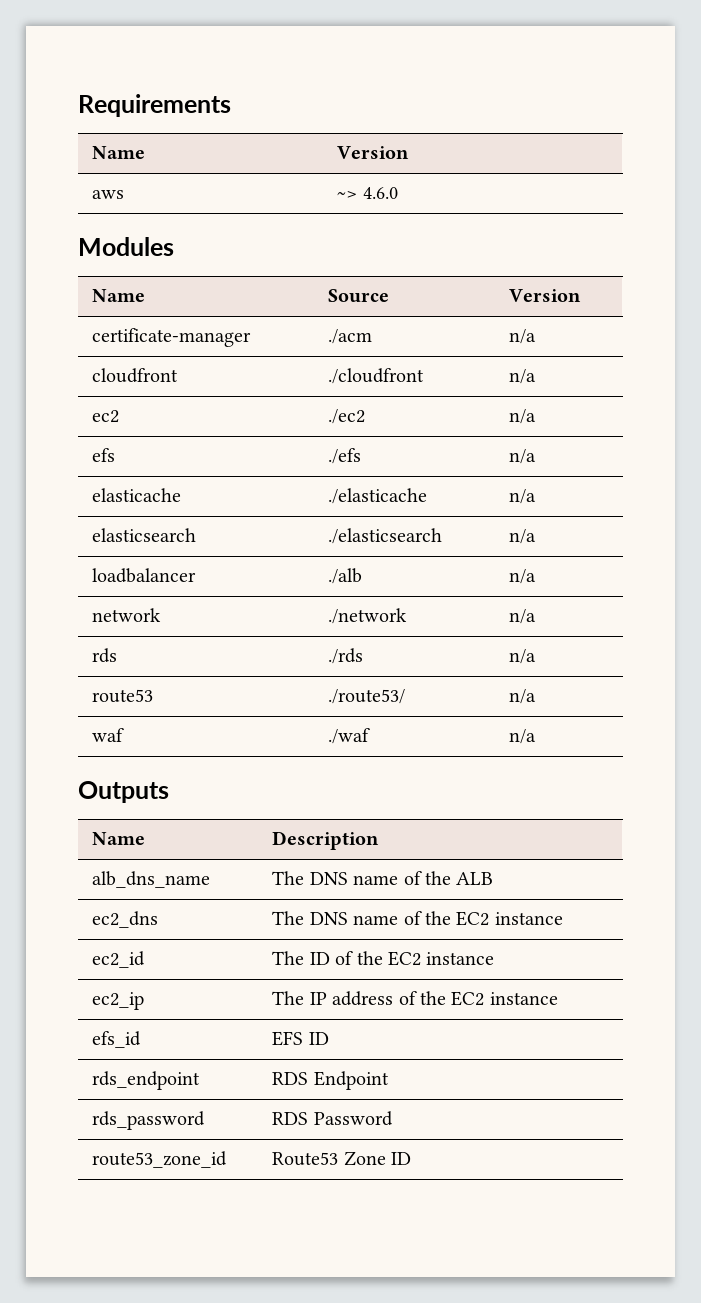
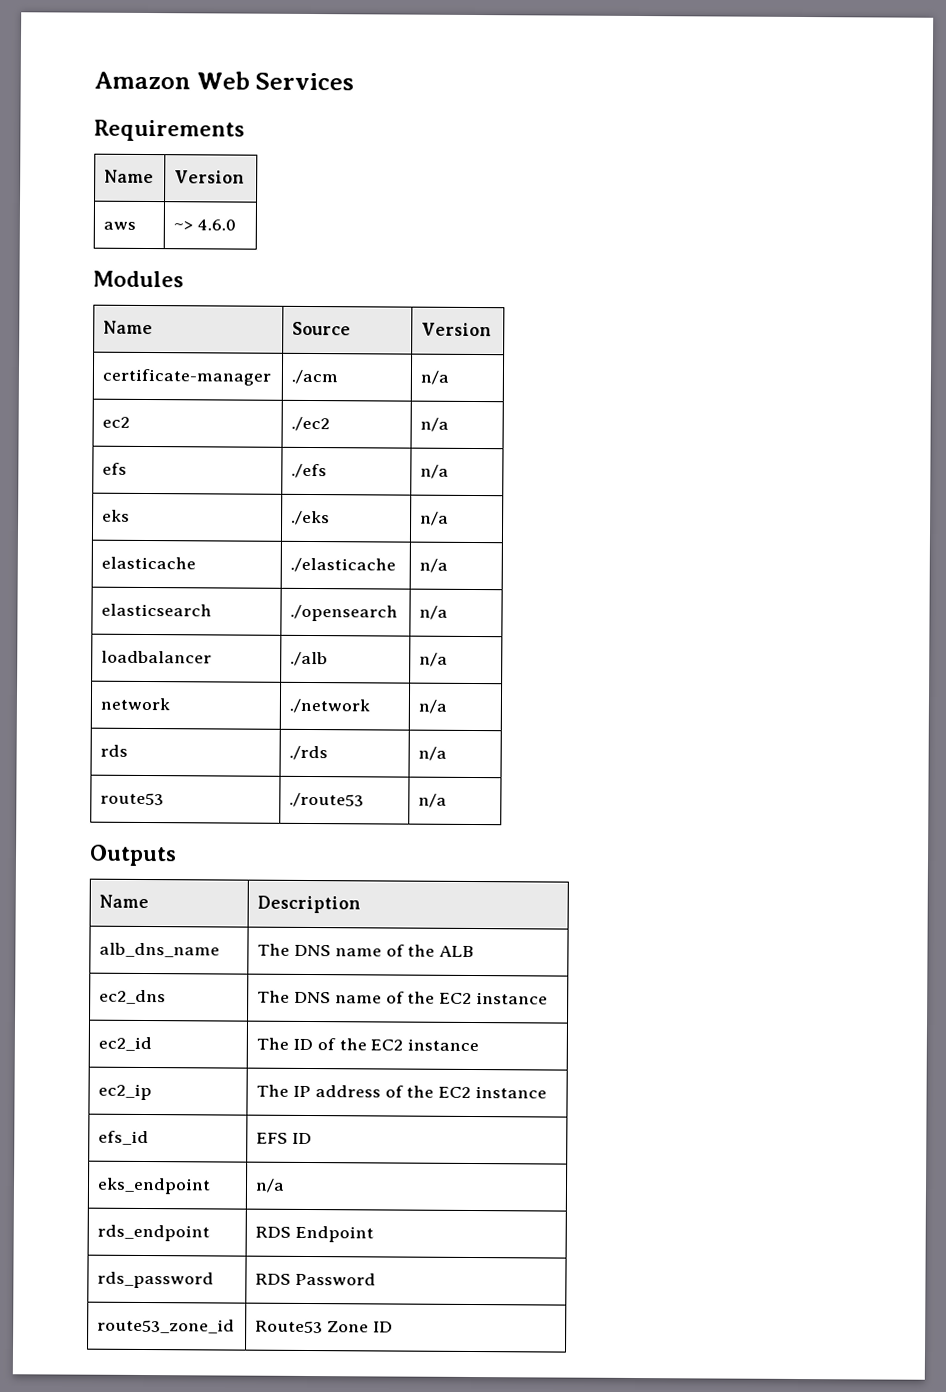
(78, 105) none -> [94,71,355,91] Amazon Web Services //
[92,368,179,383] [328,368,425,384] [509,369,537,384] // cloudfront | ./cloudfront | n/a -> (450, 377) none
(537, 456) none -> [102,509,131,522] [291,510,331,526] [420,511,450,526] // eks | ./eks | n/a
[328,528,443,544] ./elasticsearch -> [290,604,399,622] ./opensearch
[328,689,406,704] [509,689,537,704] [92,728,125,742] [328,728,371,744] ./route53/ | n/a // waf | ./waf -> [289,792,365,808] ./route53
(329, 1038) none -> [97,1177,212,1195] [255,1178,286,1193] // eks_endpoint | n/a

